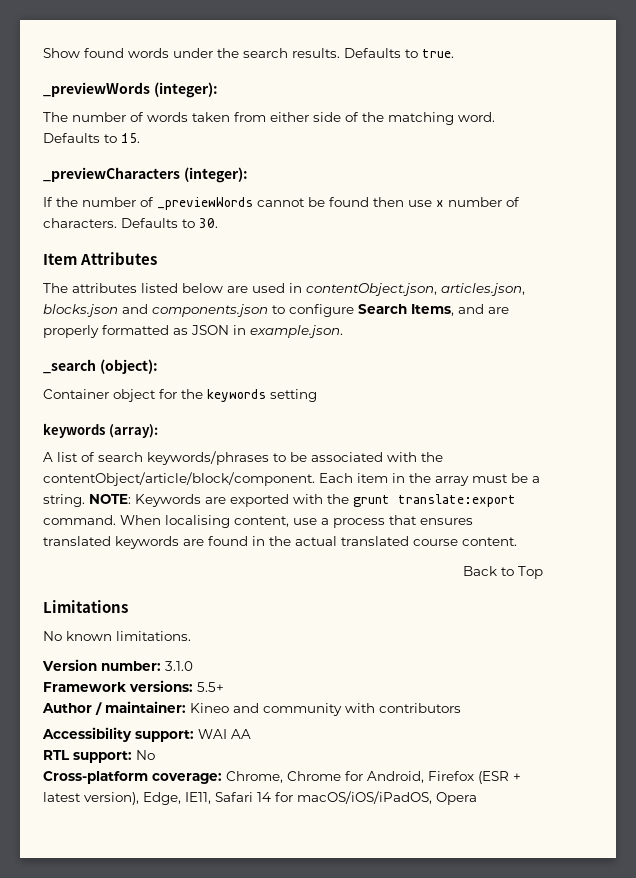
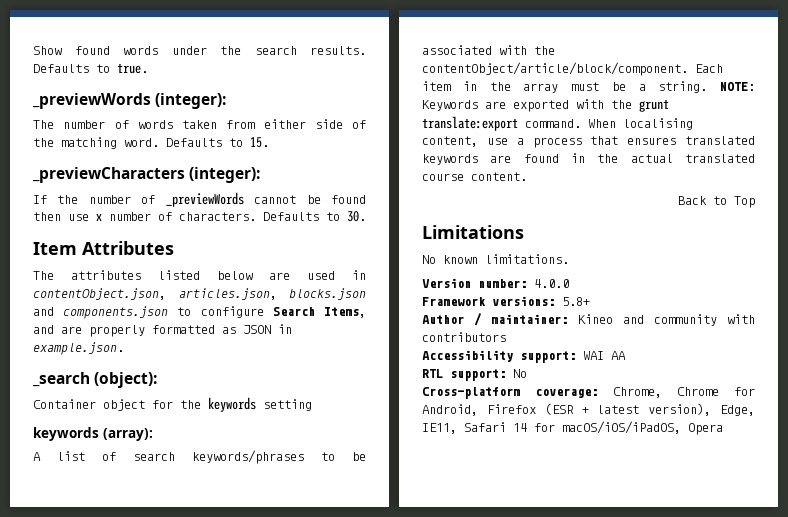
[165,661,193,671] 3.1.0 -> [534,279,569,288] 4.0.0
[197,682,224,692] 5.5+ -> [562,297,590,306] 5.8+

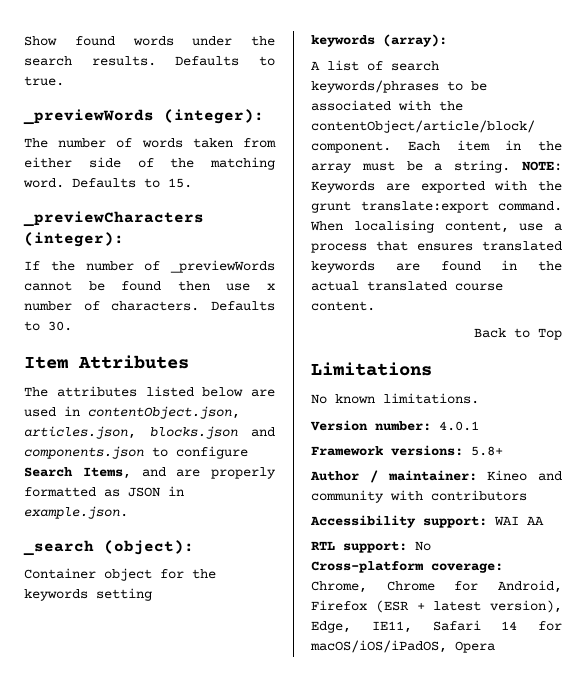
[534,279,569,288] 4.0.0 -> [439,421,479,431] 4.0.1

